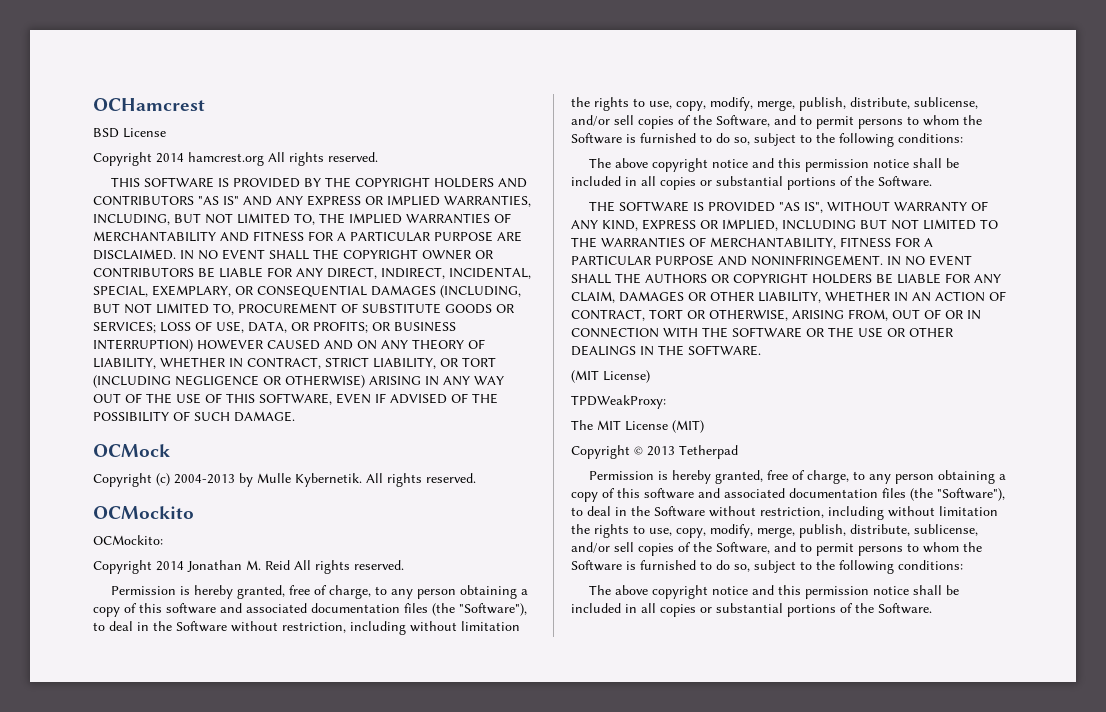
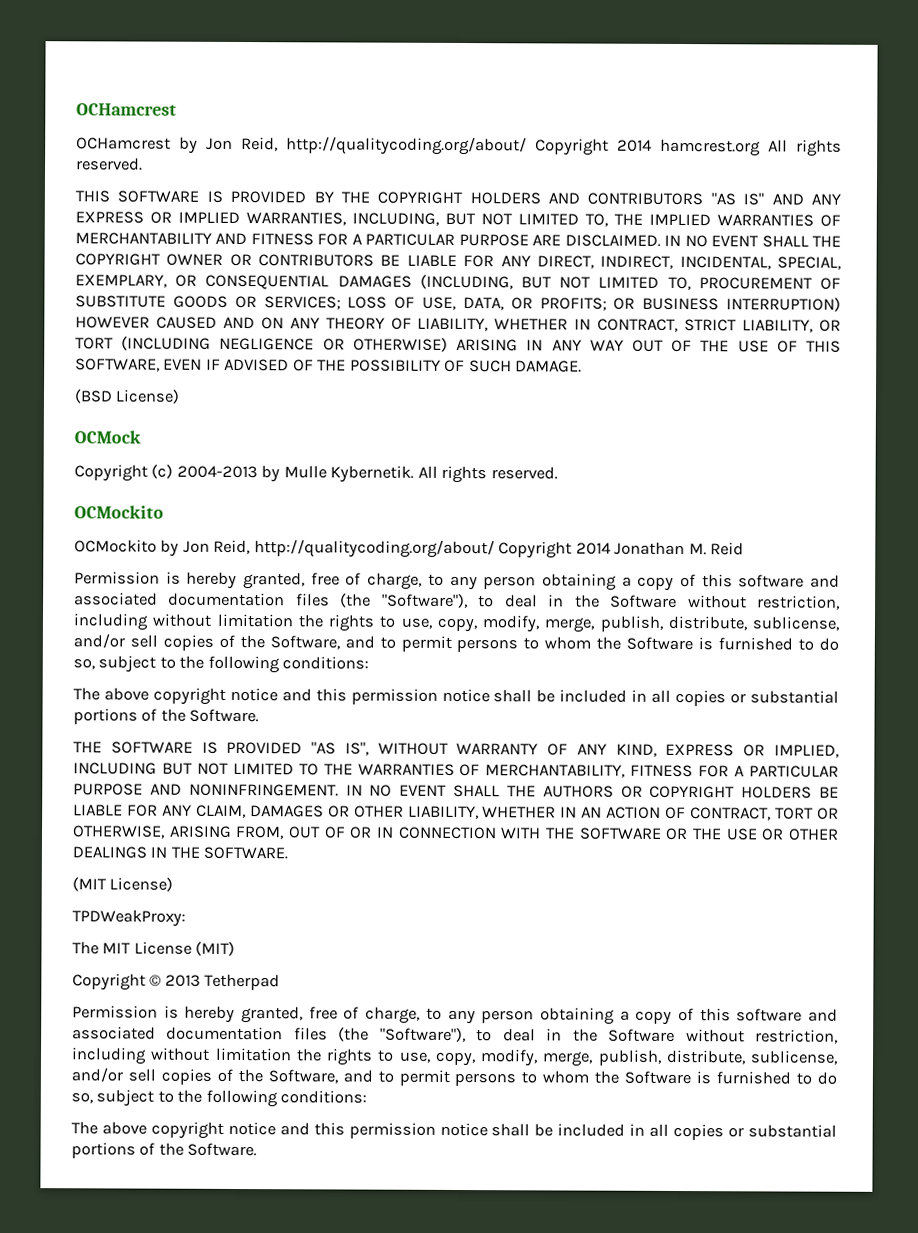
[93,128,166,138] BSD License // -> [76,136,527,156] OCHamcrest by Jon Reid, http://qualitycoding.org/about/
(295, 416) none -> [74,389,181,404] // (BSD License)
[93,535,163,545] OCMockito: // -> [74,539,495,559] OCMockito by Jon Reid, http://qualitycoding.org/about/
[294,560,404,574] All rights reserved. -> (745, 549) none

